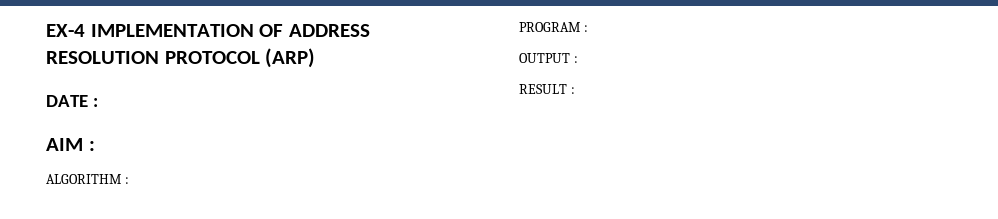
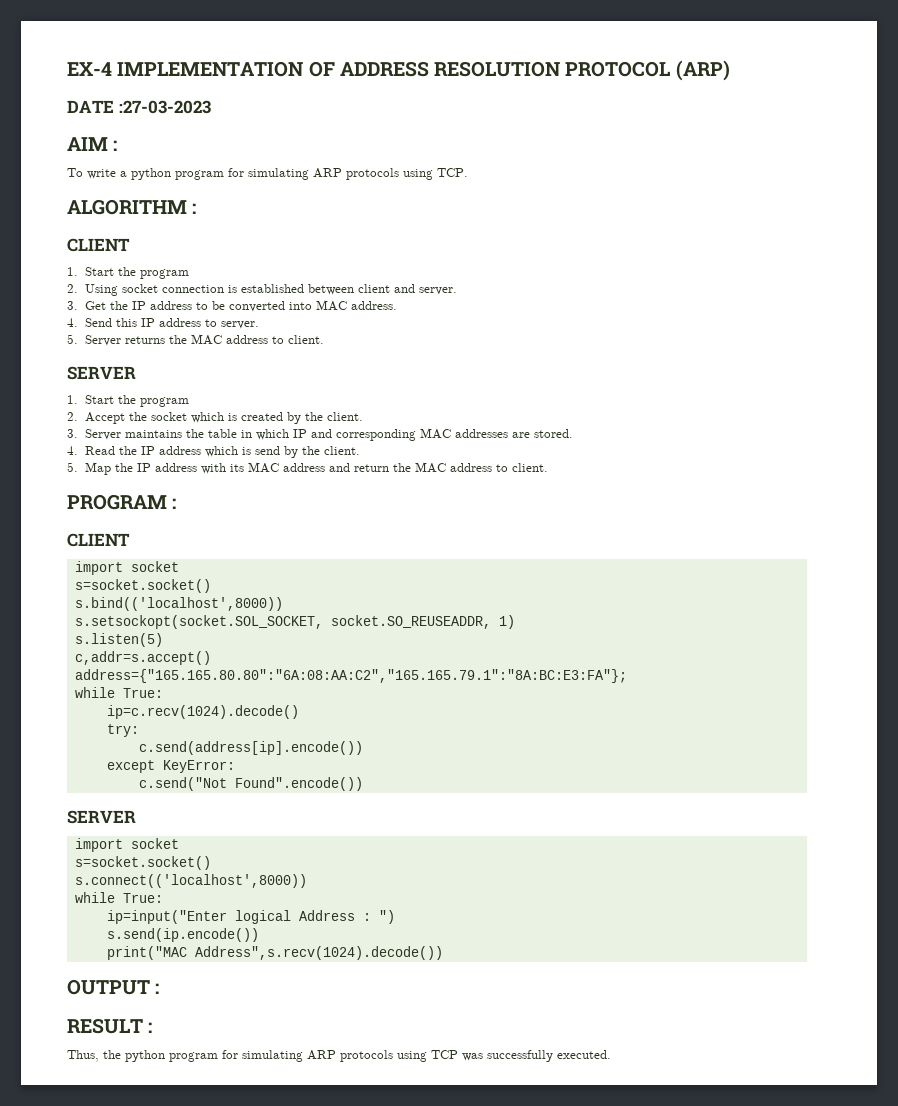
[92,98,98,107] : -> [118,100,211,114] :27-03-2023
[46,174,129,184] [519,22,588,32] [519,53,578,63] [519,84,575,94] ALGORITHM : // PROGRAM : // OUTPUT : // RESULT : -> [67,168,468,180] [67,199,197,215] [67,238,130,252] [67,267,189,279] [67,284,457,296] [67,300,397,312] [67,318,259,329] [67,334,324,346] [67,366,136,380] [67,395,189,407] [67,412,363,424] [67,428,573,441] [67,446,360,458] [67,462,548,475] [67,494,177,510] [67,533,130,547] [74,561,179,575] [74,579,211,593] [74,597,283,611] [74,615,515,629] [74,633,163,647] [74,651,211,665] [74,669,627,683] [74,687,163,698] [106,705,299,719] [106,724,139,737] [138,741,363,755] [106,760,235,773] [138,777,363,791] [67,810,136,824] [74,838,179,852] [74,856,211,870] [74,874,307,888] [74,892,163,903] [106,910,395,924] [106,928,259,942] [106,946,443,960] [67,979,160,995] [67,1018,153,1034] [67,1050,611,1062] To write a python program for simulating ARP protocols using TCP. // ALGORITHM : // CLIENT // 1. Start the program // 2. Using socket connection is established between client and server. // 3. Get the IP address to be converted into MAC address. // 4. Send this IP address to server. // 5. Server returns the MAC address to client. // SERVER // 1. Start the program // 2. Accept the socket which is created by the client. // 3. Server maintains the table in which IP and corresponding MAC addresses are stored. // 4. Read the IP address which is send by the client. // 5. Map the IP address with its MAC address and return the MAC address to client. // PROGRAM : // CLIENT // import socket // s=socket.socket() // s.bind(('localhost',8000)) // s.setsockopt(socket.SOL_SOCKET, socket.SO_REUSEADDR, 1) // s.listen(5) // c,addr=s.accept() // address={"165.165.80.80":"6A:08:AA:C2","165.165.79.1":"8A:BC:E3:FA"}; // while True: // ip=c.recv(1024).decode() // try: // c.send(address[ip].encode()) // except KeyError: // c.send("Not Found".encode()) // SERVER // import socket // s=socket.socket() // s.connect(('localhost',8000)) // while True: // ip=input("Enter logical Address : ") // s.send(ip.encode()) // print("MAC Address",s.recv(1024).decode()) // OUTPUT : // RESULT : // Thus, the python program for simulating ARP protocols using TCP was successfully executed.

